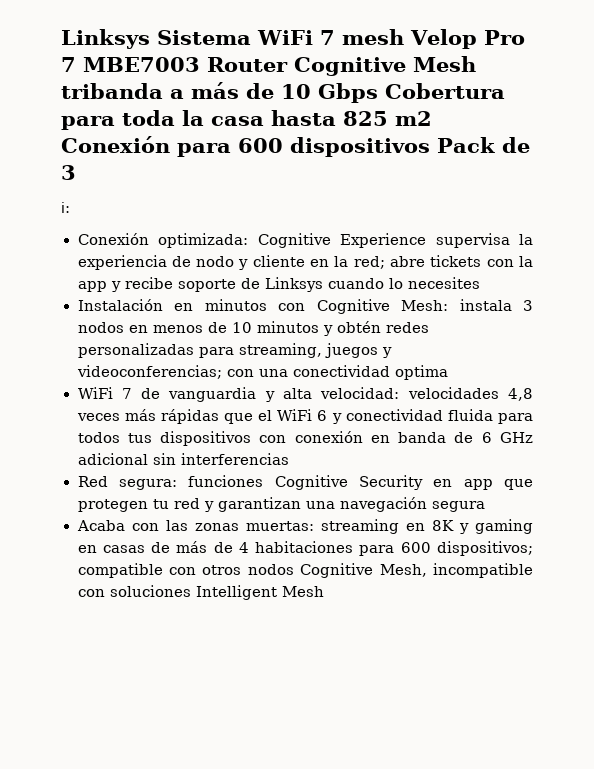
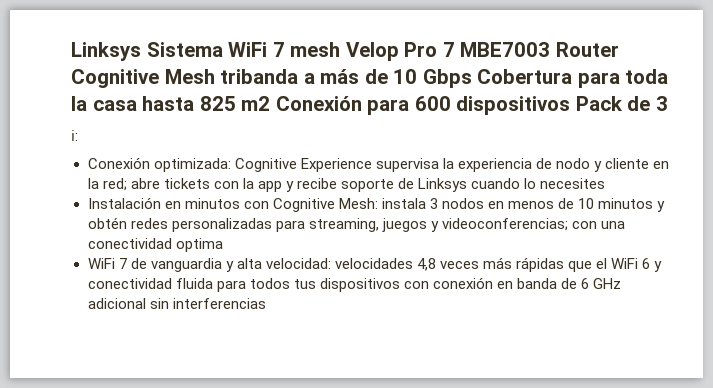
[77,475,533,490] [77,497,485,512] [76,519,533,534] [77,541,533,556] [77,563,533,578] [77,585,324,600] // Red segura: funciones Cognitive Security en app que protegen tu red y garantizan una navegación segura // Acaba con las zonas muertas: streaming en 8K y gaming en casas de más de 4 habitaciones para 600 dispositivos; compatible con otros nodos Cognitive Mesh, incompatible con soluciones Intelligent Mesh -> (266, 303) none

